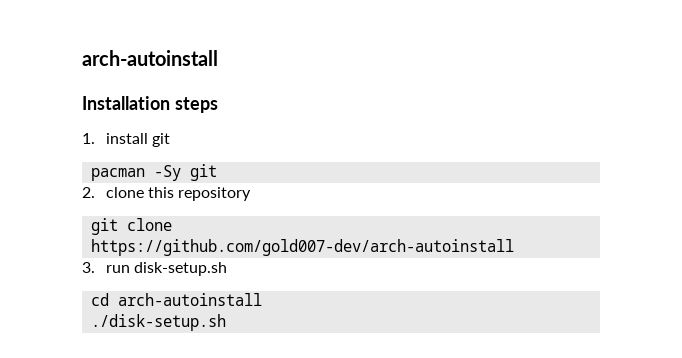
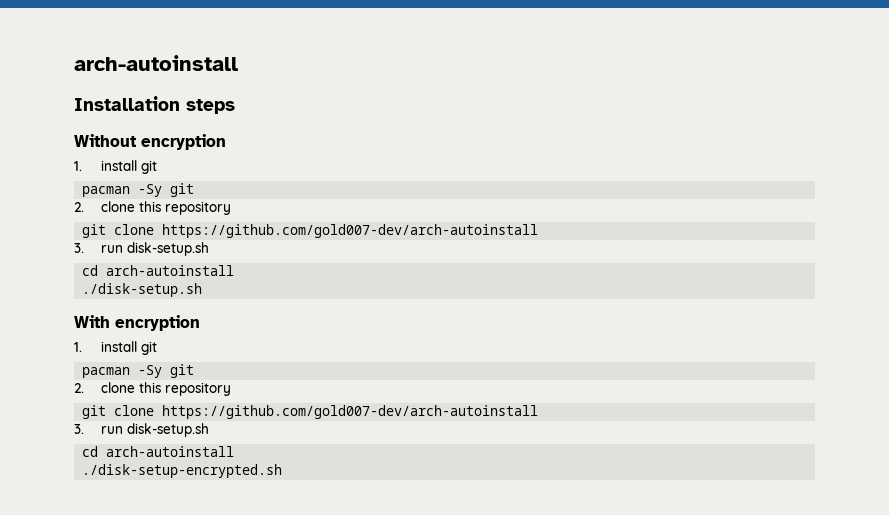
(218, 105) none -> [74,134,226,150] // Without encryption
(227, 322) none -> [74,315,200,331] [74,341,157,355] [82,364,195,378] [74,382,231,396] [82,405,539,419] [74,423,209,437] [82,446,235,457] [82,464,283,478] // With encryption // 1. install git // pacman -Sy git // 2. clone this repository // git clone https://github.com/gold007-dev/arch-autoinstall // 3. run disk-setup.sh // cd arch-autoinstall // ./disk-setup-encrypted.sh

